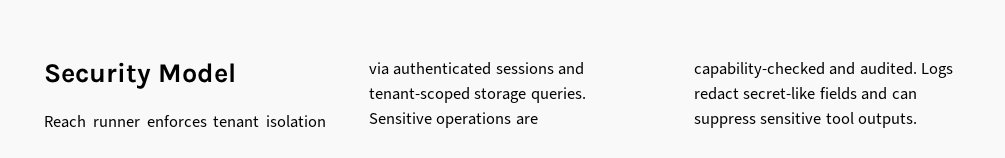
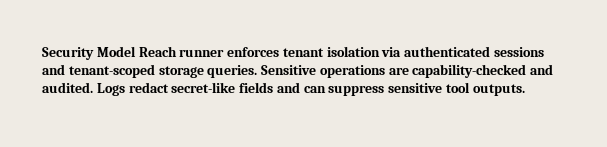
(237, 73) // -> (136, 51) none

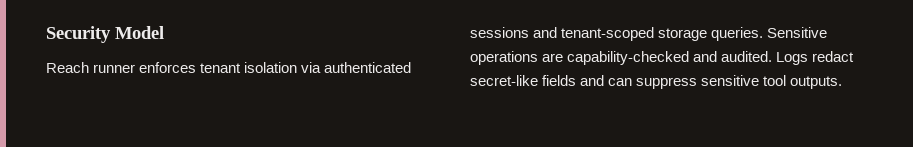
(136, 51) none -> (164, 32) //

